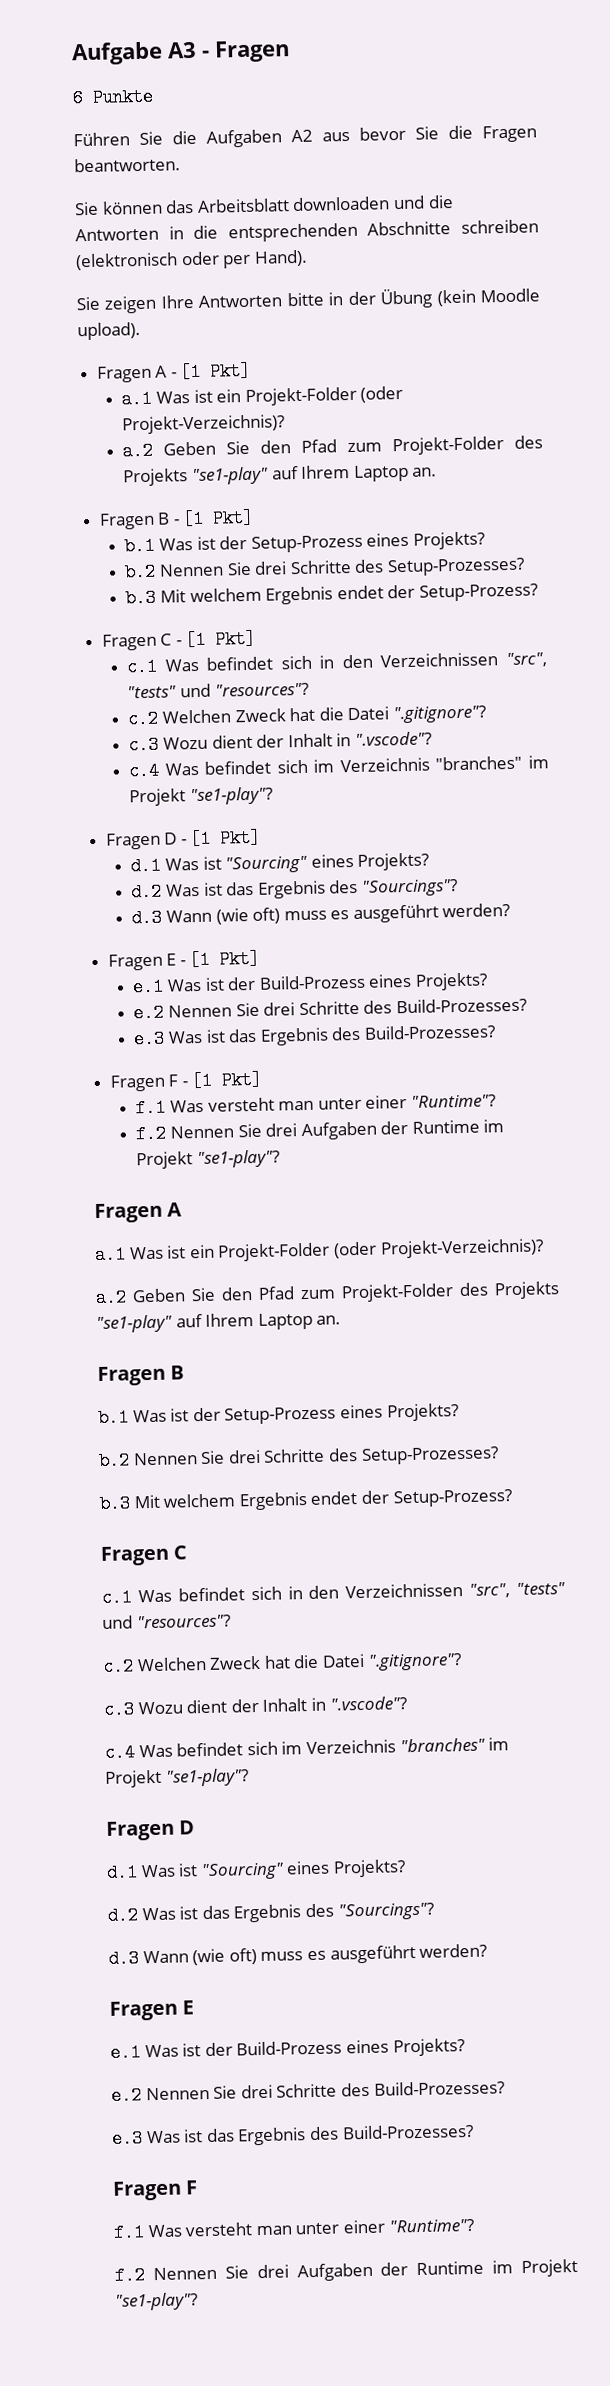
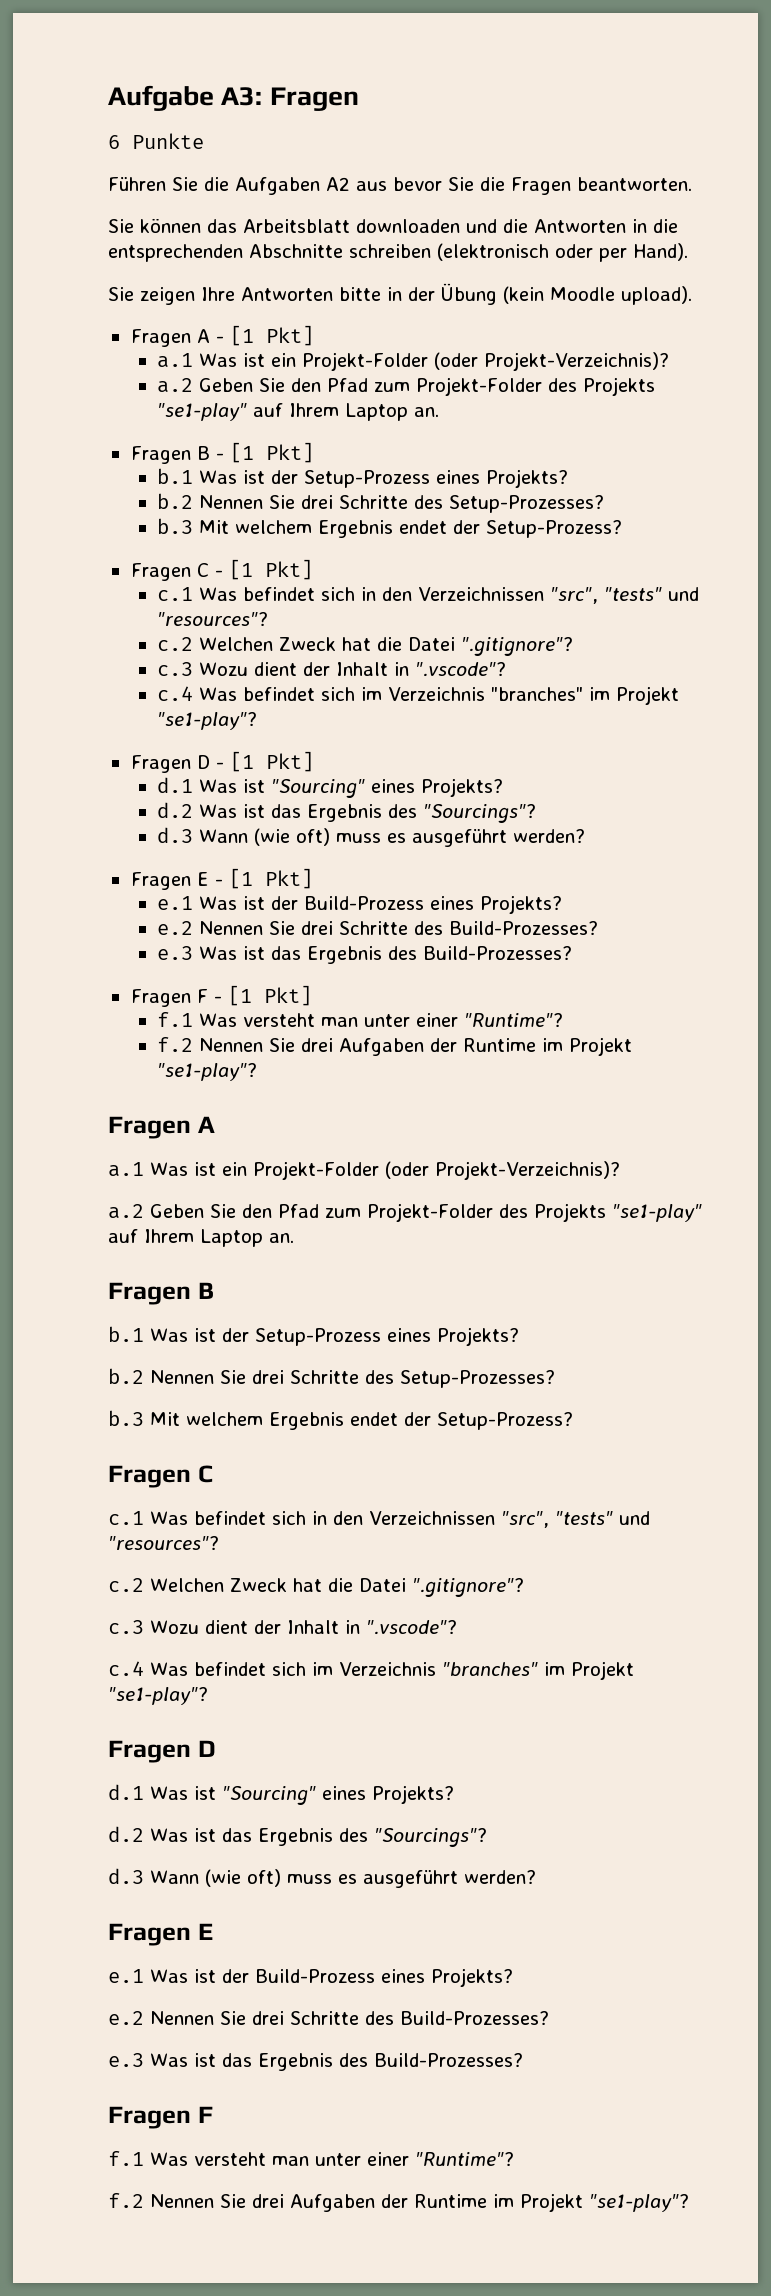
[167,41,210,59] A3 - -> [221,87,263,106] A3:

